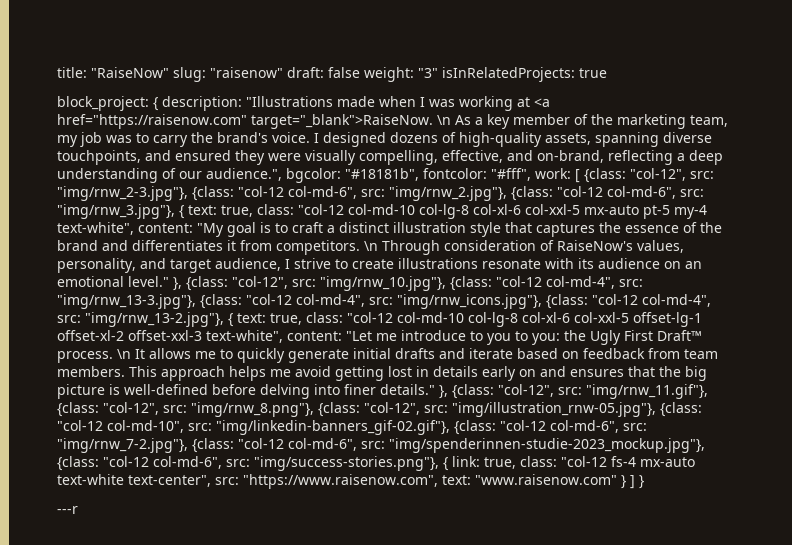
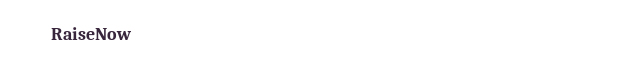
[57,67,607,82] [57,96,550,111] [57,114,728,129] [57,132,712,147] [57,150,723,165] [57,168,714,183] [57,186,704,201] [57,204,707,219] [57,222,722,237] [57,240,684,255] [57,258,702,273] [57,276,643,291] [57,294,711,309] [57,312,702,327] [57,330,702,345] [57,348,718,363] [57,366,707,381] [57,384,708,399] [57,402,702,417] [57,420,647,435] [57,438,705,453] [57,456,695,471] [57,474,644,489] [57,506,78,514] title: "RaiseNow" slug: "raisenow" draft: false weight: "3" isInRelatedProjects: true // block_project: { description: "Illustrations made when I was working at <a href="https://raisenow.com" target="_blank">RaiseNow. \n As a key member of the marketing team, my job was to carry the brand's voice. I designed dozens of high‑quality assets, spanning diverse touchpoints, and ensured they were visually compelling, effective, and on‑brand, reflecting a deep understanding of our audience.", bgcolor: "#18181b", fontcolor: "#fff", work: [ {class: "col-12", src: "img/rnw_2-3.jpg"}, {class: "col-12 col-md-6", src: "img/rnw_2.jpg"}, {class: "col-12 col-md-6", src: "img/rnw_3.jpg"}, { text: true, class: "col-12 col-md-10 col-lg-8 col-xl-6 col-xxl-5 mx-auto pt-5 my-4 text-white", content: "My goal is to craft a distinct illustration style that captures the essence of the brand and differentiates it from competitors. \n Through consideration of RaiseNow's values, personality, and target audience, I strive to create illustrations resonate with its audience on an emotional level." }, {class: "col-12", src: "img/rnw_10.jpg"}, {class: "col-12 col-md-4", src: "img/rnw_13-3.jpg"}, {class: "col-12 col-md-4", src: "img/rnw_icons.jpg"}, {class: "col-12 col-md-4", src: "img/rnw_13-2.jpg"}, { text: true, class: "col-12 col-md-10 col-lg-8 col-xl-6 col-xxl-5 offset-lg-1 offset-xl-2 offset-xxl-3 text-white", content: "Let me introduce to you to you: the Ugly First Draft™ process. \n It allows me to quickly generate initial drafts and iterate based on feedback from team members. This approach helps me avoid getting lost in details early on and ensures that the big picture is well-defined before delving into finer details." }, {class: "col-12", src: "img/rnw_11.gif"}, {class: "col-12", src: "img/rnw_8.png"}, {class: "col-12", src: "img/illustration_rnw-05.jpg"}, {class: "col-12 col-md-10", src: "img/linkedin-banners_gif-02.gif"}, {class: "col-12 col-md-6", src: "img/rnw_7-2.jpg"}, {class: "col-12 col-md-6", src: "img/spenderinnen-studie-2023_mockup.jpg"}, {class: "col-12 col-md-6", src: "img/success-stories.png"}, { link: true, class: "col-12 fs-4 mx-auto text-white text-center", src: "https://www.raisenow.com", text: "www.raisenow.com" } ] } // ---r -> [51,27,132,40] RaiseNow

